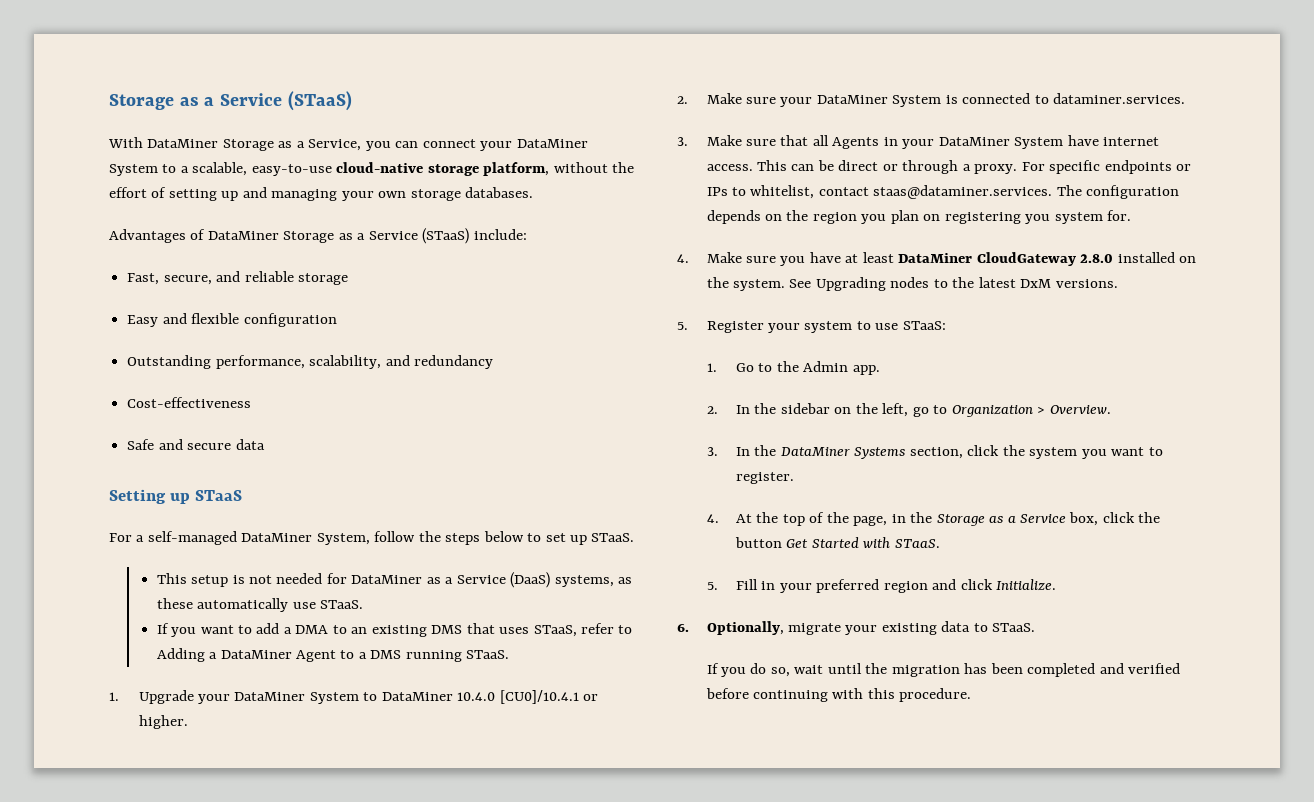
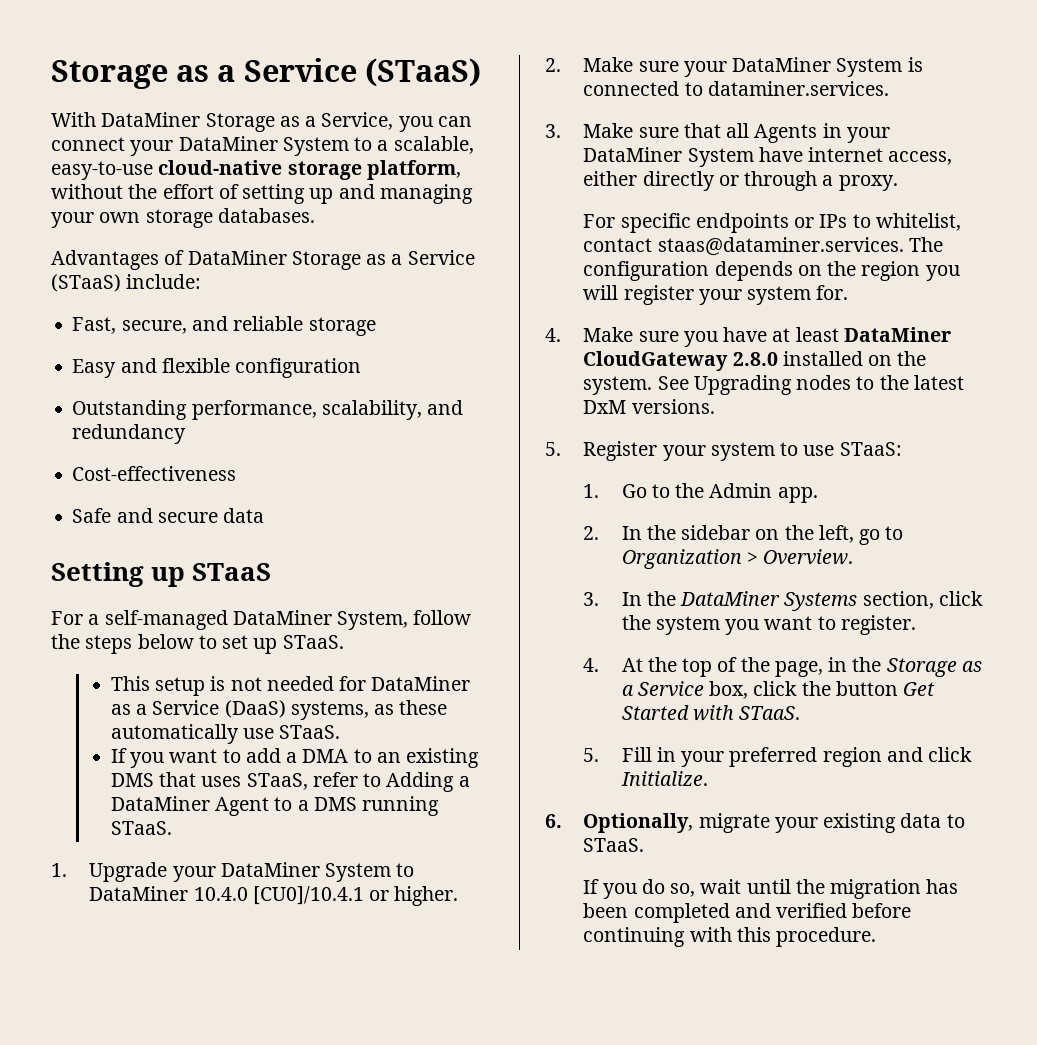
[706,160,879,171] access. This can be direct -> [888,151,953,165] [583,171,715,191] access, either directly
(1018, 169) none -> (898, 183) //
[890,210,1051,224] plan on registering you -> [583,285,742,305] will register your

